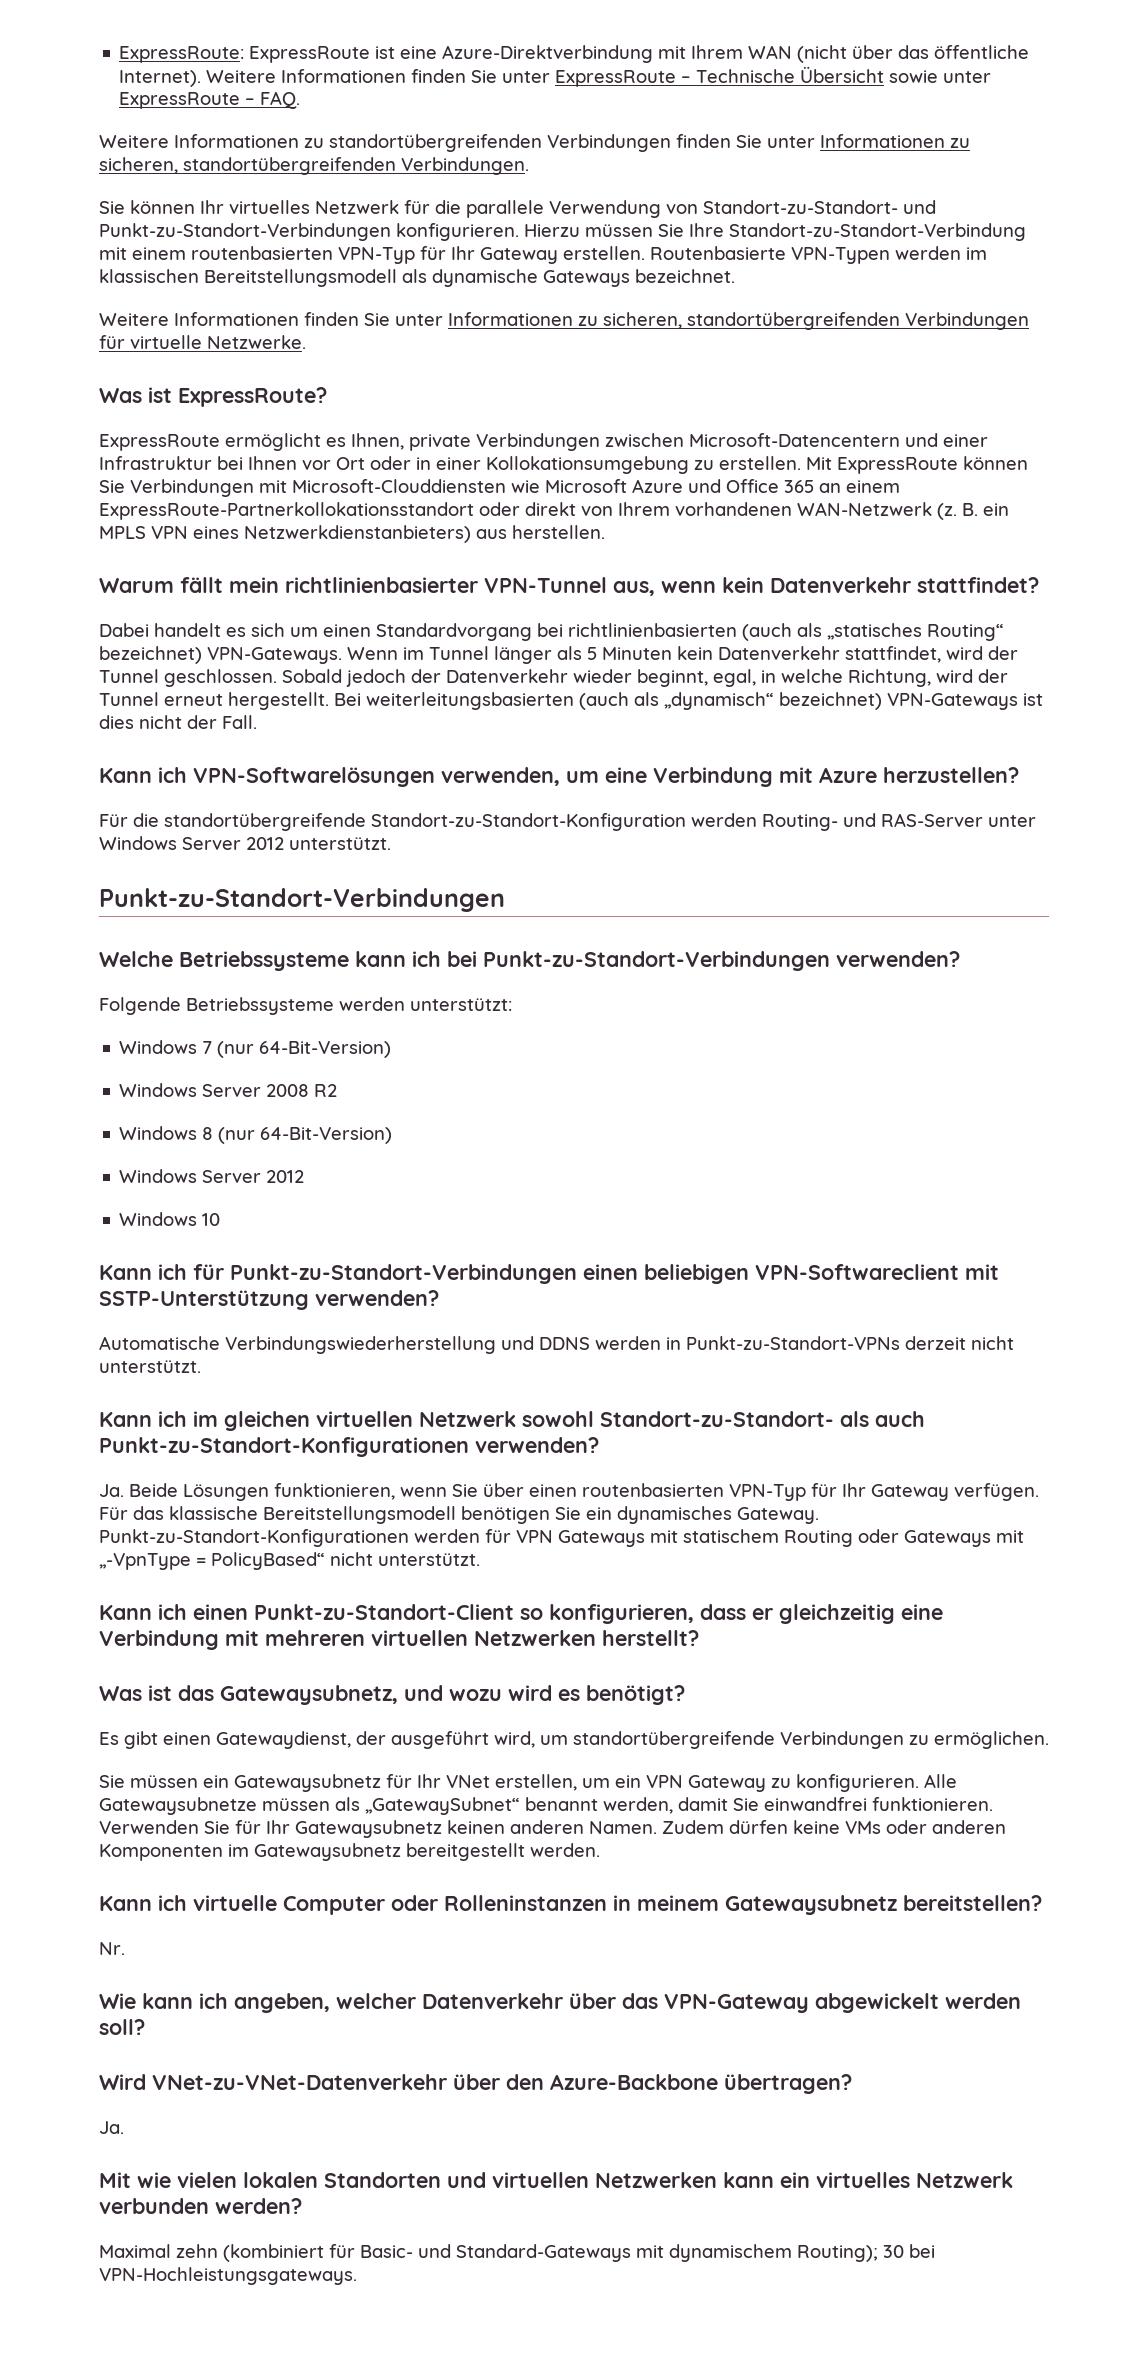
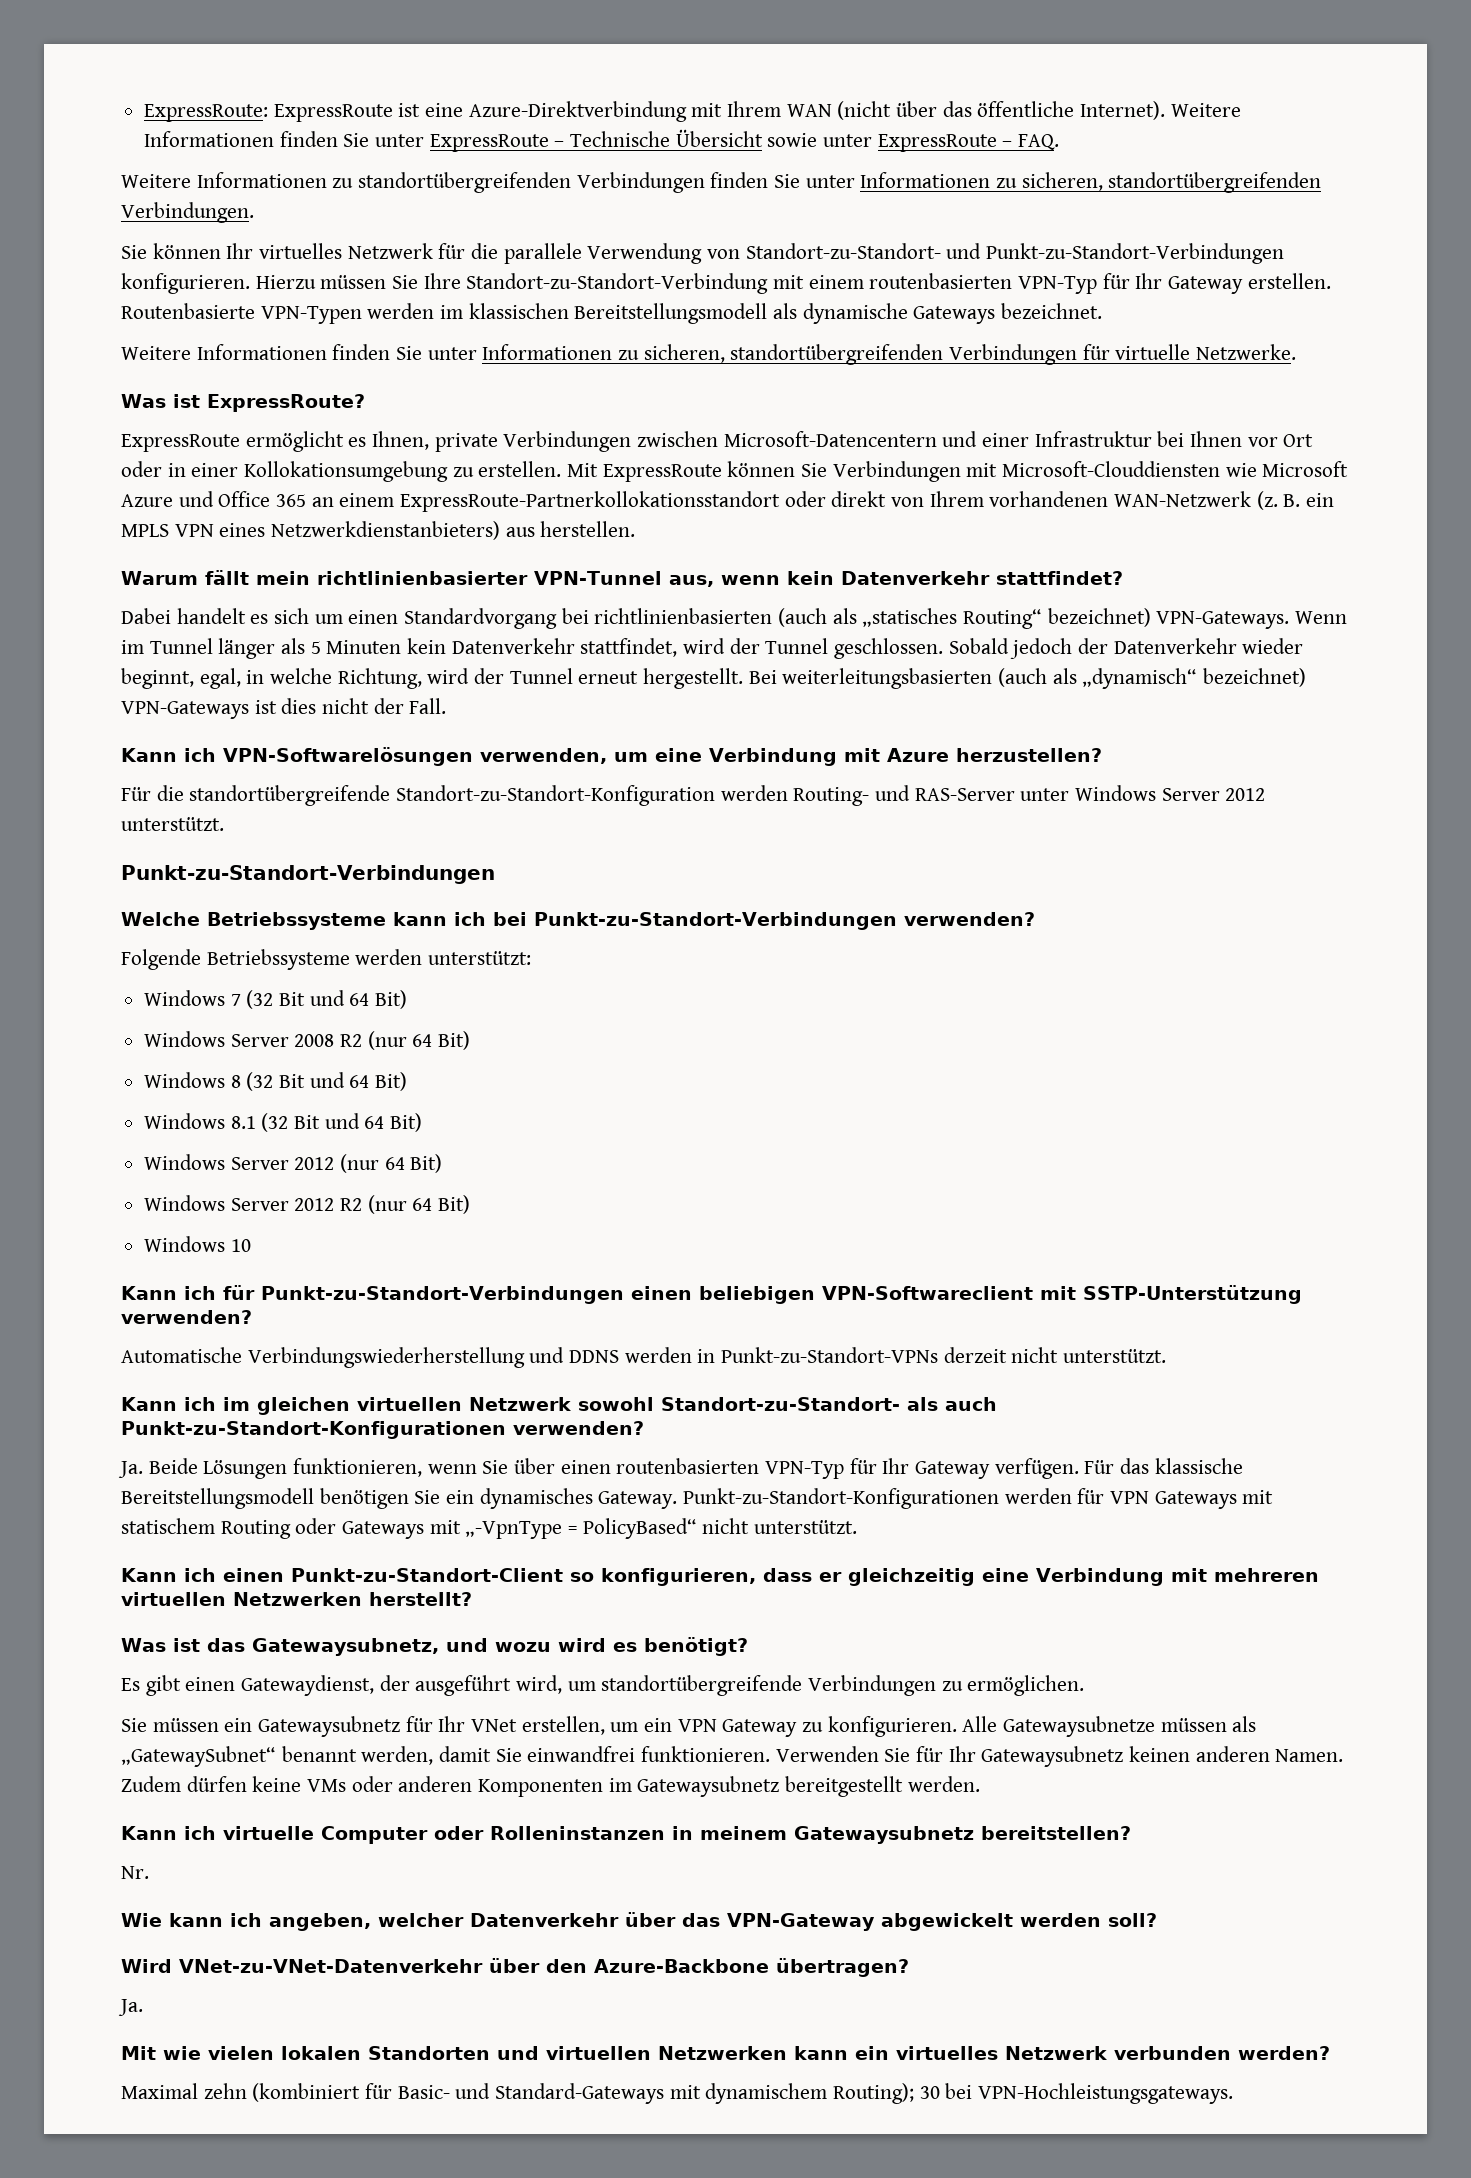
[217,1041,392,1058] (nur 64-Bit-Version) -> [246,990,408,1009] (32 Bit und 64 Bit)
(338, 1090) none -> [367,1031,471,1050] (nur 64 Bit)
[218,1127,393,1144] [119,1169,305,1183] (nur 64-Bit-Version) // Windows Server 2012 -> [246,1072,408,1091] [144,1113,423,1132] [144,1154,443,1173] [144,1195,471,1214] (32 Bit und 64 Bit) // Windows 8.1 (32 Bit und 64 Bit) // Windows Server 2012 (nur 64 Bit) // Windows Server 2012 R2 (nur 64 Bit)

